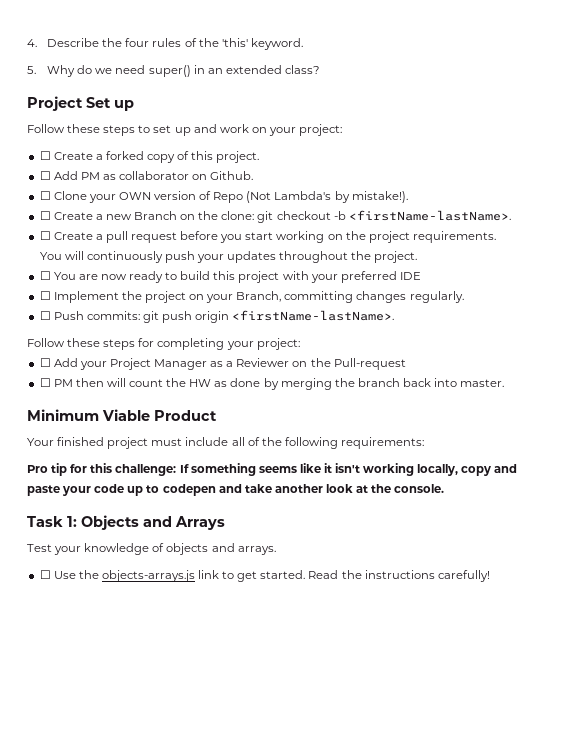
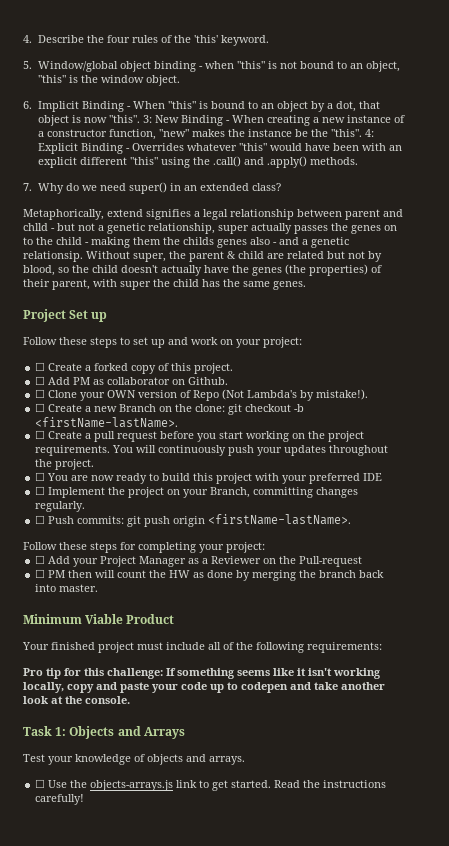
(36, 70) none -> [37,61,400,72] [37,75,180,86] [23,101,380,112] [37,115,405,126] [37,129,374,140] [37,143,402,154] [37,156,358,168] [23,183,32,191] Window/global object binding - when "this" is not bound to an object, "this" is the window object. // 6. Implicit Binding - When "this" is bound to an object by a dot, that object is now "this". 3: New Binding - When creating a new instance of a constructor function, "new" makes the instance be the "this". 4: Explicit Binding - Overrides whatever "this" would have been with an explicit different "this" using the .call() and .apply() methods. // 7.
(320, 69) none -> [23,209,403,220] [23,223,397,234] [23,237,349,248] [23,251,382,262] [23,264,382,276] [23,279,306,290] // Metaphorically, extend signifies a legal relationship between parent and chlld - but not a genetic relationship, super actually passes the genes on to the child - making them the childs genes also - and a genetic relationsip. Without super, the parent & child are related but not by blood, so the child doesn't actually have the genes (the properties) of their parent, with super the child has the same genes.

